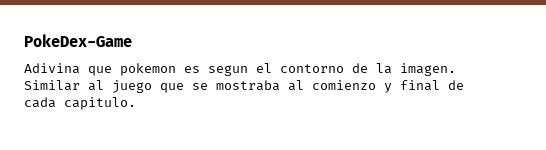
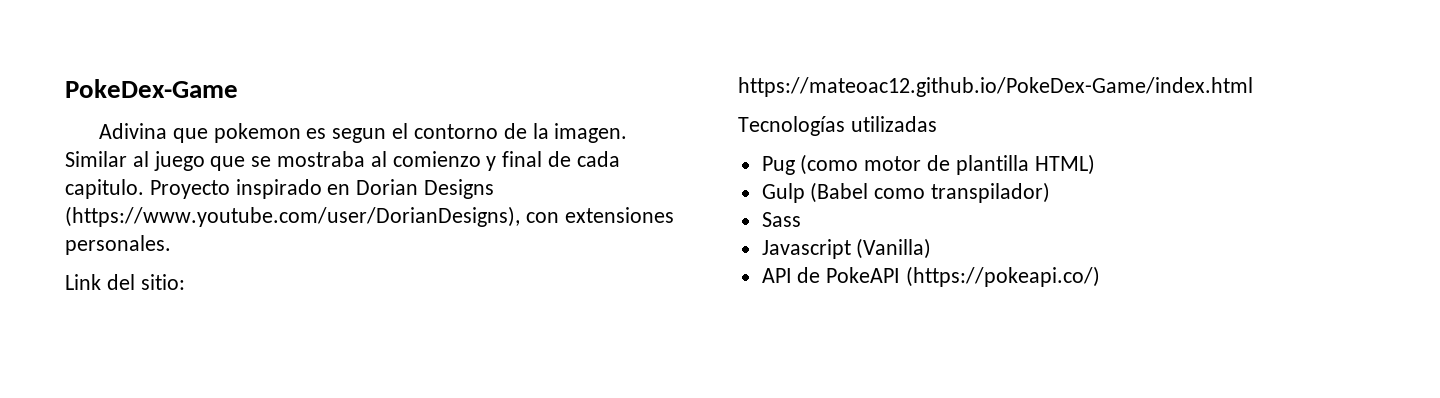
(136, 103) none -> [149,179,495,199] [65,206,674,227] [65,235,171,255] [65,274,185,290] [738,77,1253,97] [738,116,937,136] [761,154,1095,175] [761,182,1051,203] [761,212,801,227] [761,238,932,259] [761,266,1101,287] Proyecto inspirado en Dorian Designs (https://www.youtube.com/user/DorianDesigns), con extensiones personales. // Link del sitio: https://mateoac12.github.io/PokeDex-Game/index.html // Tecnologías utilizadas // Pug (como motor de plantilla HTML) // Gulp (Babel como transpilador) // Sass // Javascript (Vanilla) // API de PokeAPI (https://pokeapi.co/)

